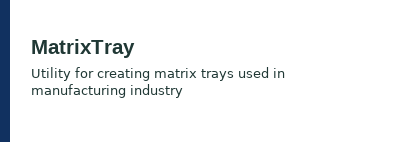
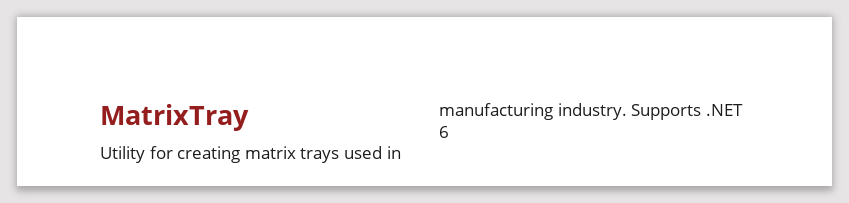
[130,84,183,98] industry -> [557,103,743,120] [439,126,449,138] industry. Supports .NET 6

